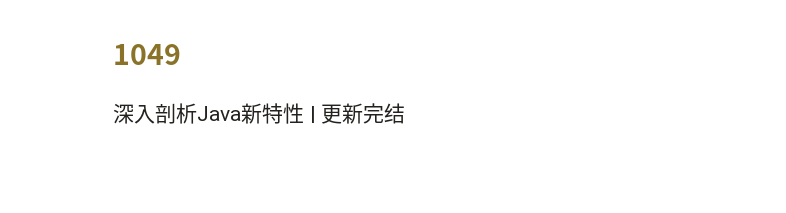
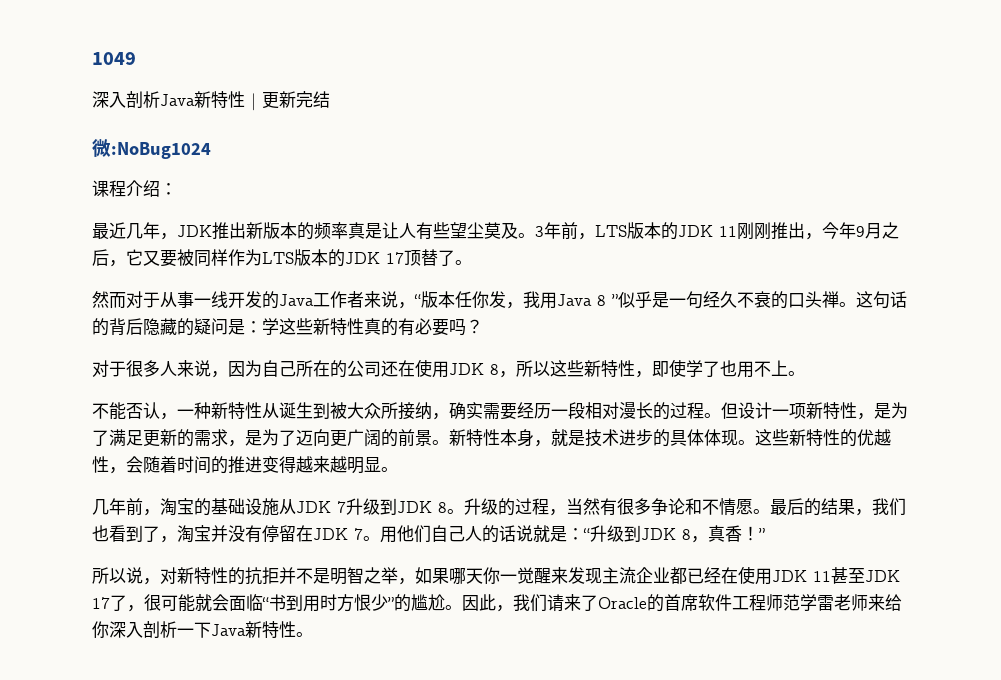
(406, 113) none -> [92,139,211,159] [92,180,177,197] [92,222,899,240] [92,249,472,267] [92,291,907,309] [92,318,483,336] [92,359,805,378] [92,402,908,420] [92,429,891,447] [92,456,398,474] [92,498,906,516] [92,525,765,543] [92,566,900,585] [92,594,902,612] [92,621,313,639] // 微:NoBug1024 // 课程介绍： // 最近几年，JDK推出新版本的频率真是让人有些望尘莫及。3年前，LTS版本的JDK 11刚刚推出，今年9月之后，它又要被同样作为LTS版本的JDK 17顶替了。 // 然而对于从事一线开发的Java工作者来说，“版本任你发，我用Java 8 ”似乎是一句经久不衰的口头禅。这句话的背后隐藏的疑问是：学这些新特性真的有必要吗？ // 对于很多人来说，因为自己所在的公司还在使用JDK 8，所以这些新特性，即使学了也用不上。 // 不能否认，一种新特性从诞生到被大众所接纳，确实需要经历一段相对漫长的过程。但设计一项新特性，是为了满足更新的需求，是为了迈向更广阔的前景。新特性本身，就是技术进步的具体体现。这些新特性的优越性，会随着时间的推进变得越来越明显。 // 几年前，淘宝的基础设施从JDK 7升级到JDK 8。升级的过程，当然有很多争论和不情愿。最后的结果，我们也看到了，淘宝并没有停留在JDK 7。用他们自己人的话说就是：“升级到JDK 8，真香！” // 所以说，对新特性的抗拒并不是明智之举，如果哪天你一觉醒来发现主流企业都已经在使用JDK 11甚至JDK 17了，很可能就会面临“书到用时方恨少”的尴尬。因此，我们请来了Oracle的首席软件工程师范学雷老师来给你深入剖析一下Java新特性。

